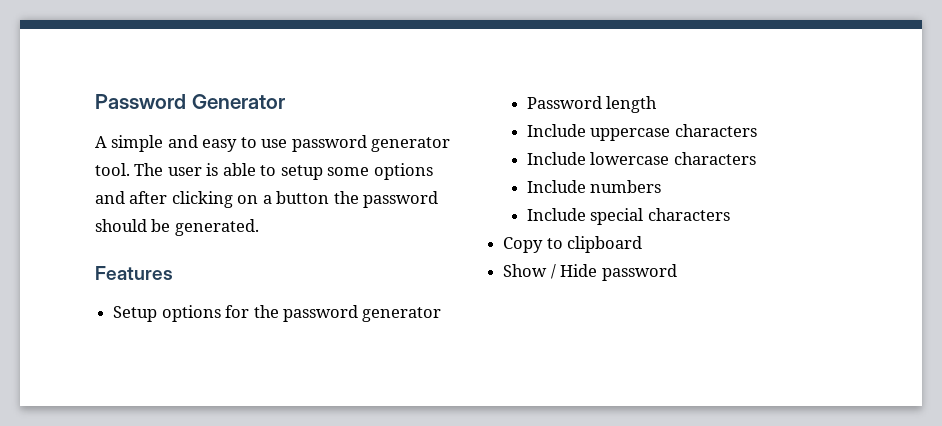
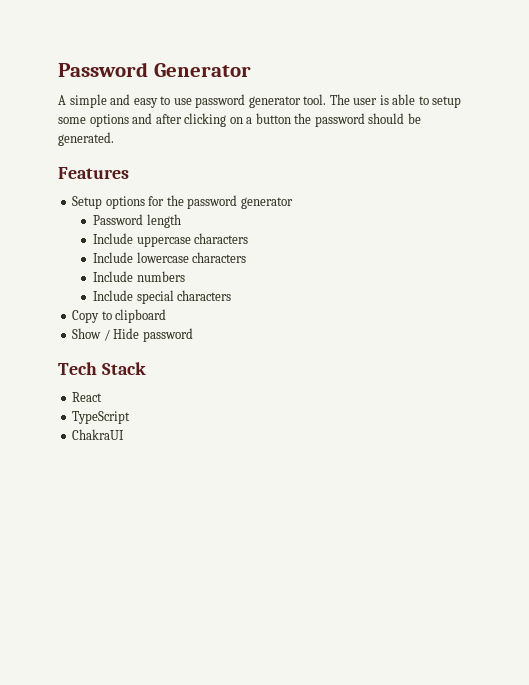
(677, 272) none -> [58,362,146,375] [72,392,103,402] [72,411,131,424] [72,429,125,440] // Tech Stack // React // TypeScript // ChakraUI

